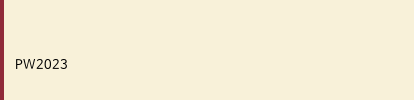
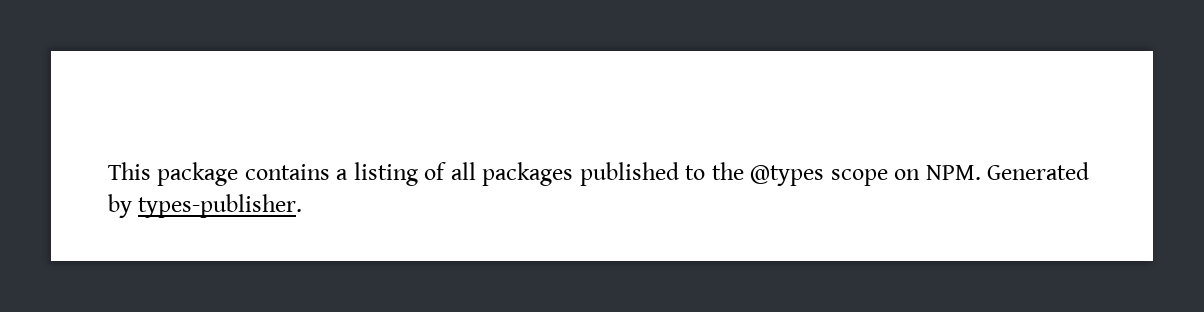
[15,59,68,69] PW2023 -> [108,162,1090,186] [108,194,303,218] This package contains a listing of all packages published to the @types scope on NPM. Generated by types-publisher.

